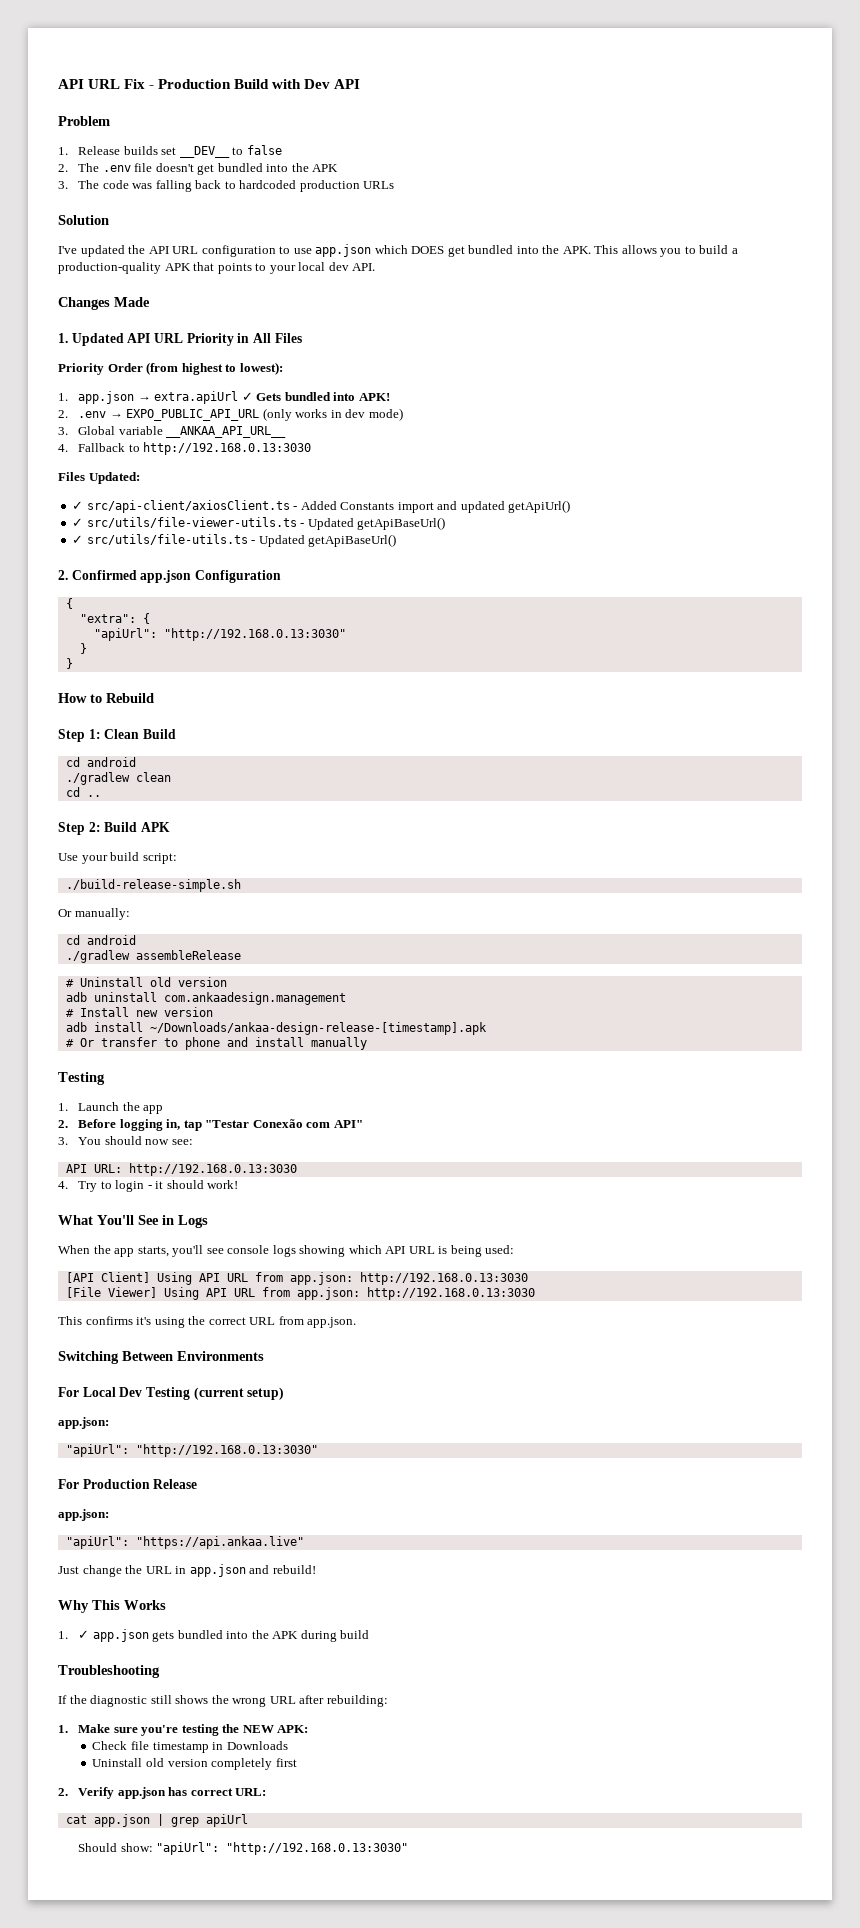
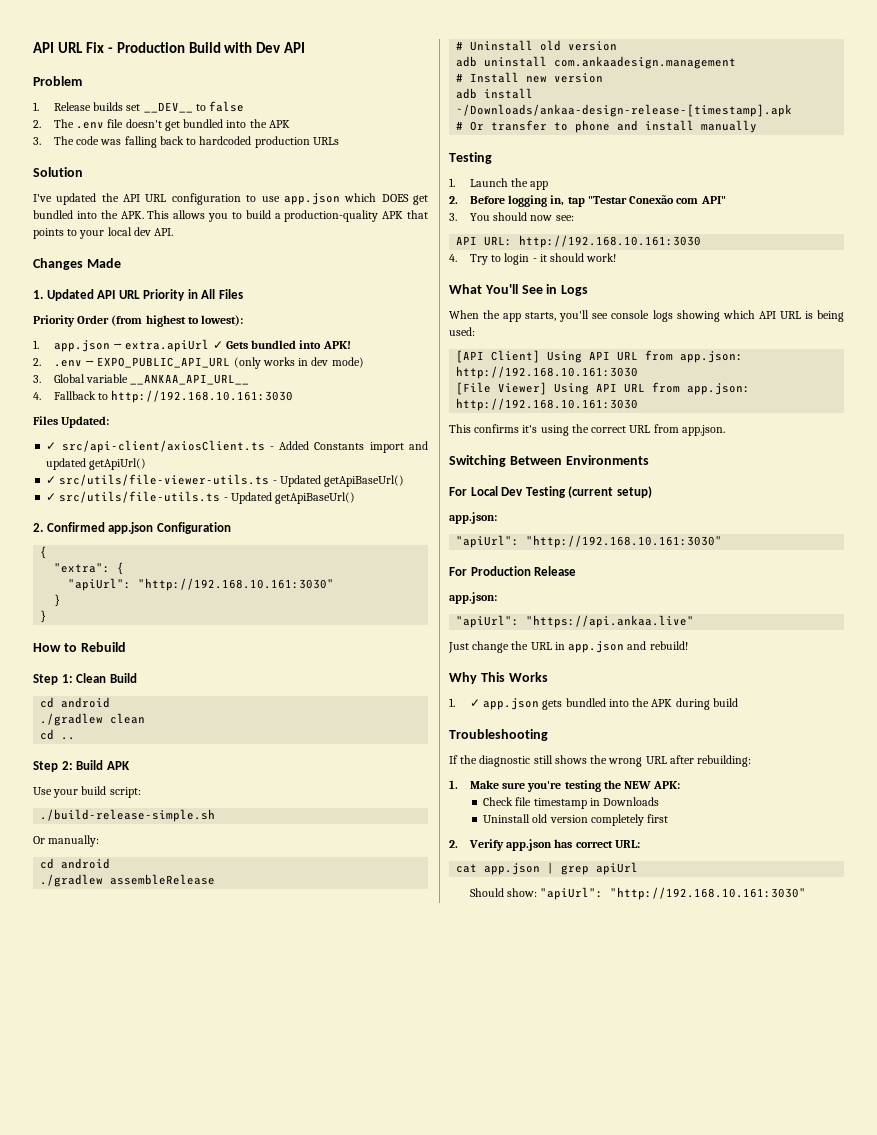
[143,442,312,455] http://192.168.0.13:3030 -> [111,390,294,403] http://192.168.10.161:3030
[163,628,346,641] "http://192.168.0.13:3030" -> [138,578,335,591] "http://192.168.10.161:3030"
[128,1163,297,1176] http://192.168.0.13:3030 -> [519,235,702,248] http://192.168.10.161:3030
[359,1272,528,1285] http://192.168.0.13:3030 -> [456,366,639,379] http://192.168.10.161:3030
[366,1287,535,1300] http://192.168.0.13:3030 -> [456,398,639,411] http://192.168.10.161:3030
[135,1444,318,1457] "http://192.168.0.13:3030" -> [526,535,723,548] "http://192.168.10.161:3030"
[226,1842,409,1855] "http://192.168.0.13:3030" -> [610,887,807,900] "http://192.168.10.161:3030"

